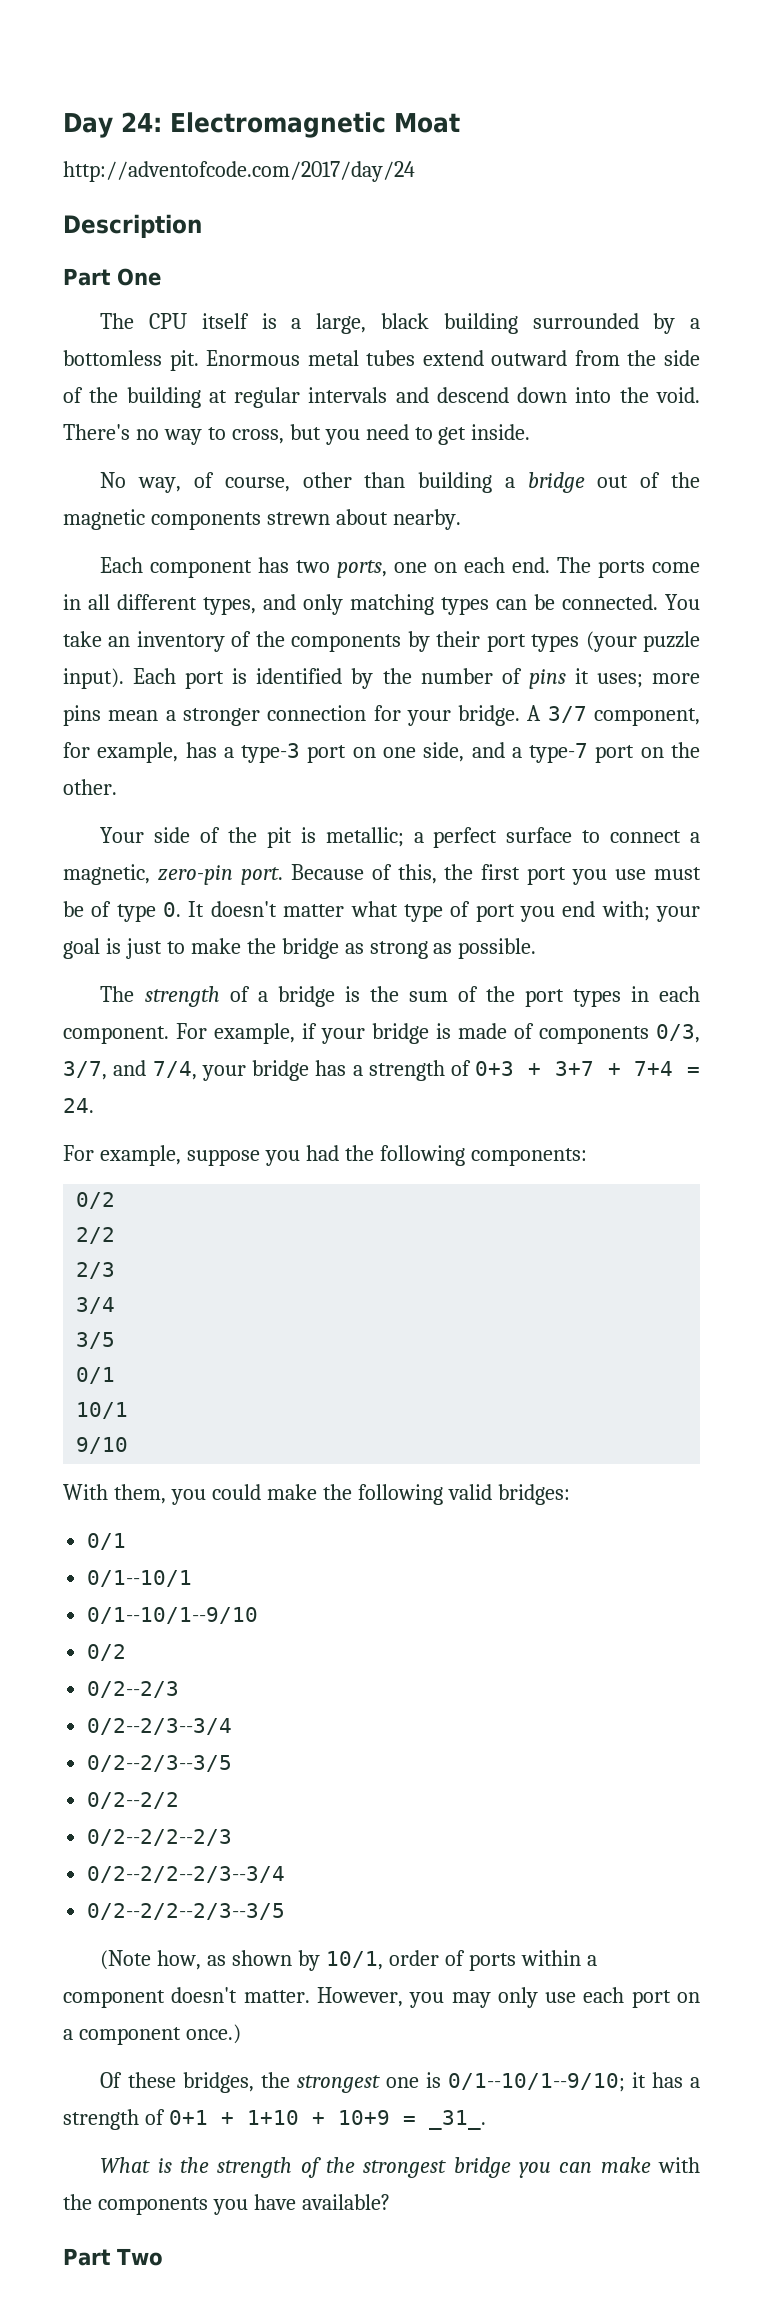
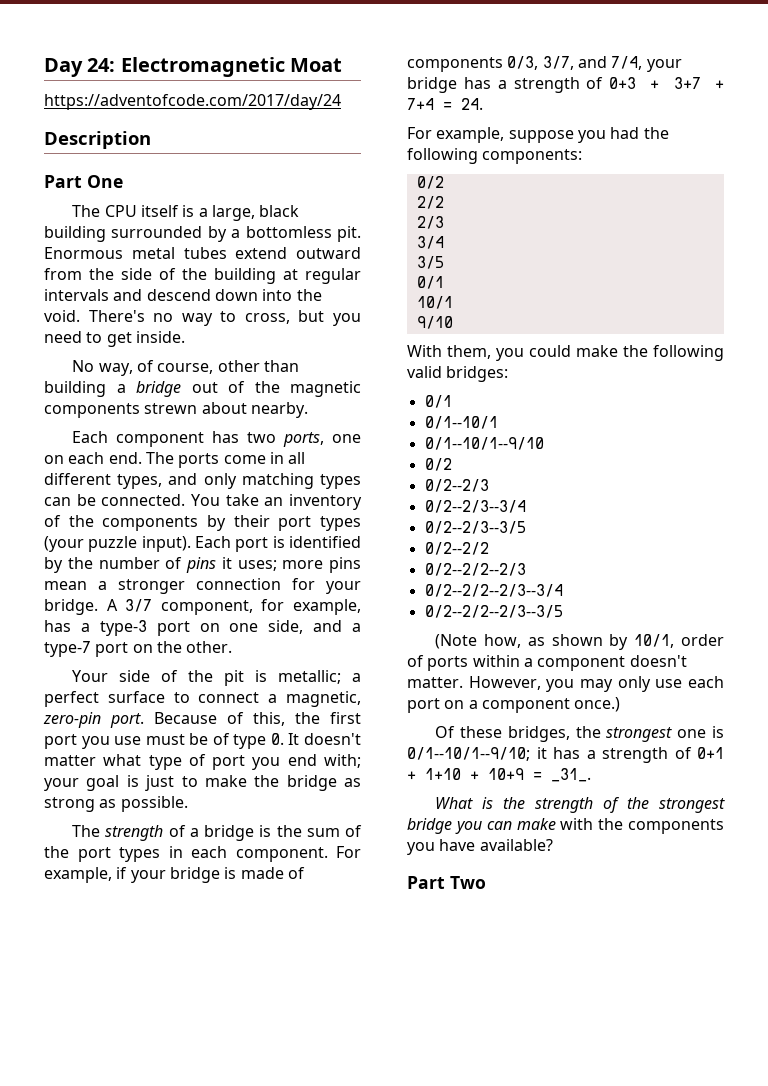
[63,161,415,182] http://adventofcode.com/2017/day/24 -> [44,94,341,110] https://adventofcode.com/2017/day/24

